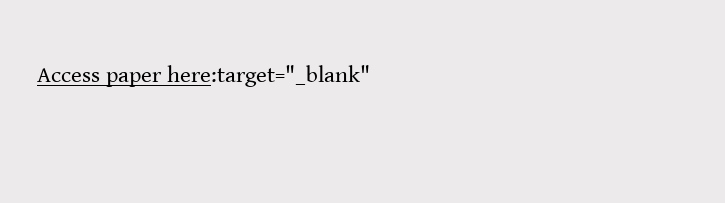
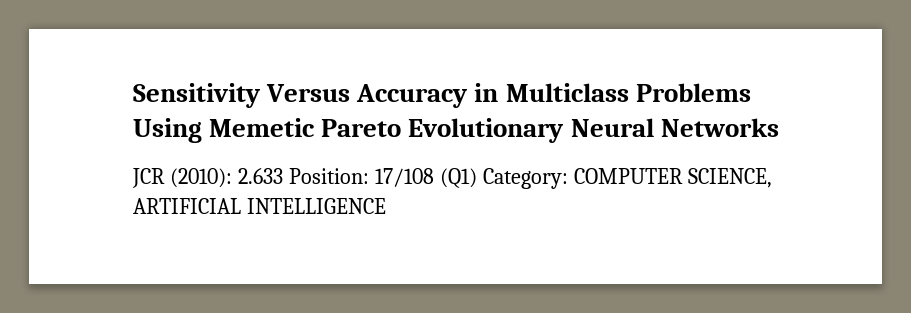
[37,65,371,87] Access paper here:target="_blank" -> [133,83,751,108] [133,118,779,143] [132,168,772,189] [133,198,386,214] Sensitivity Versus Accuracy in Multiclass Problems Using Memetic Pareto Evolutionary Neural Networks // JCR (2010): 2.633 Position: 17/108 (Q1) Category: COMPUTER SCIENCE, ARTIFICIAL INTELLIGENCE

